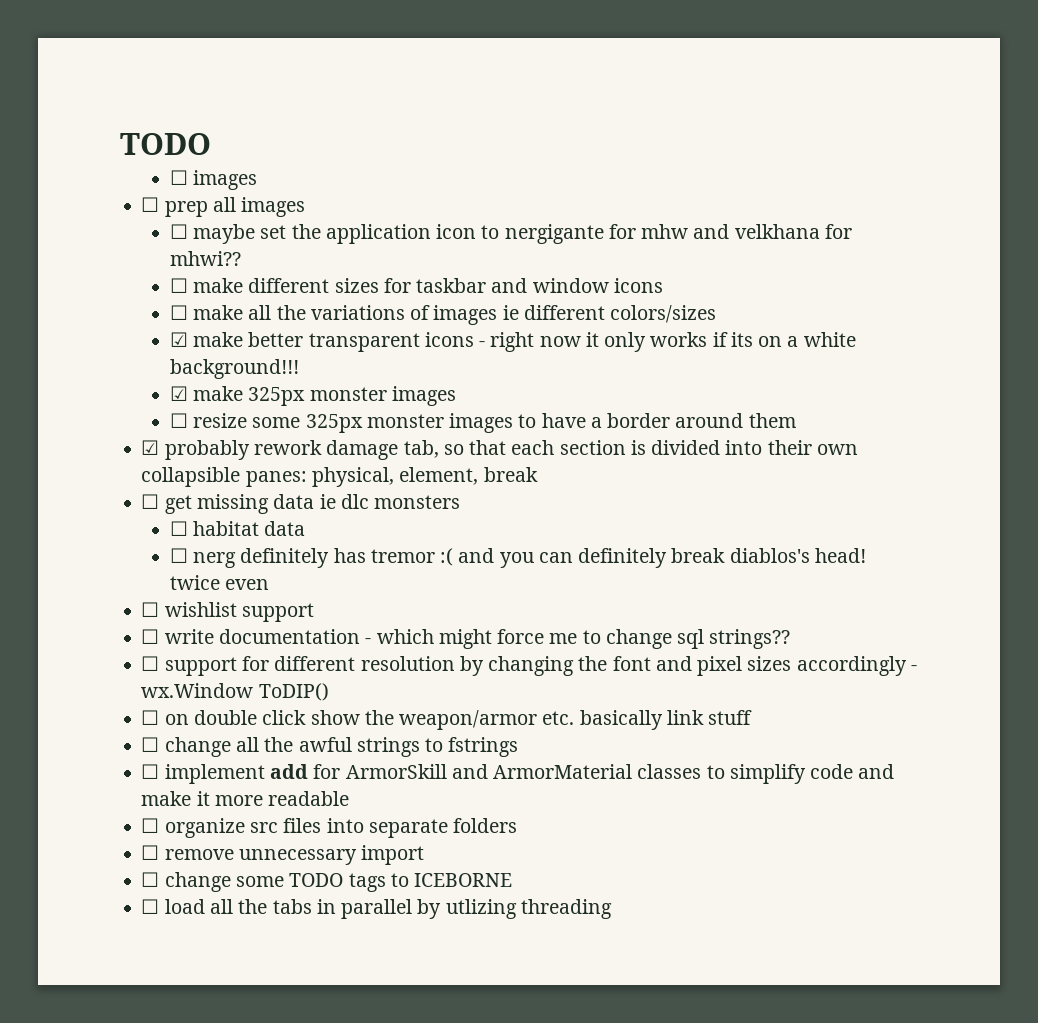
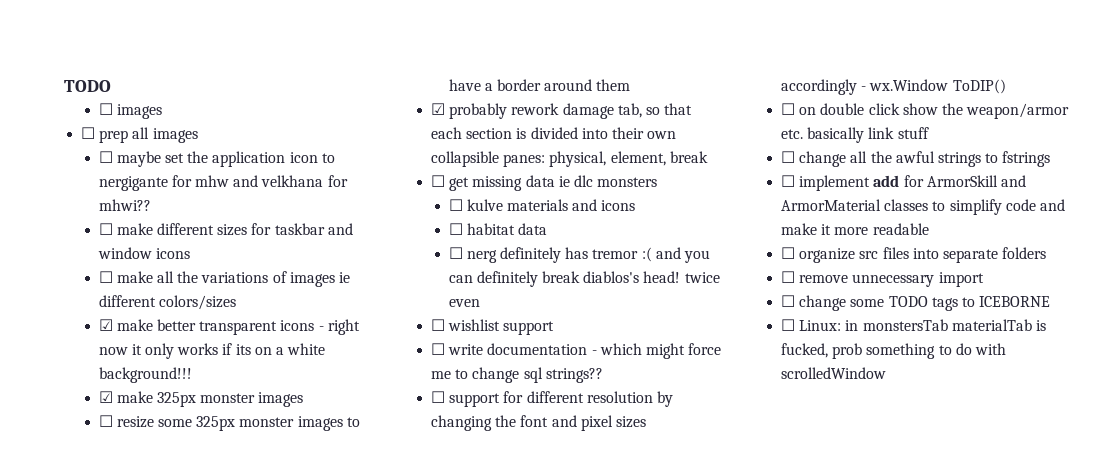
(461, 502) none -> [448,199,636,211] // ☐ kulve materials and icons
[164,899,612,919] load all the tabs in parallel by utlizing threading -> [799,319,1046,331] [781,343,1006,359] [781,367,887,379] Linux: in monstersTab materialTab is fucked, prob something to do with scrolledWindow

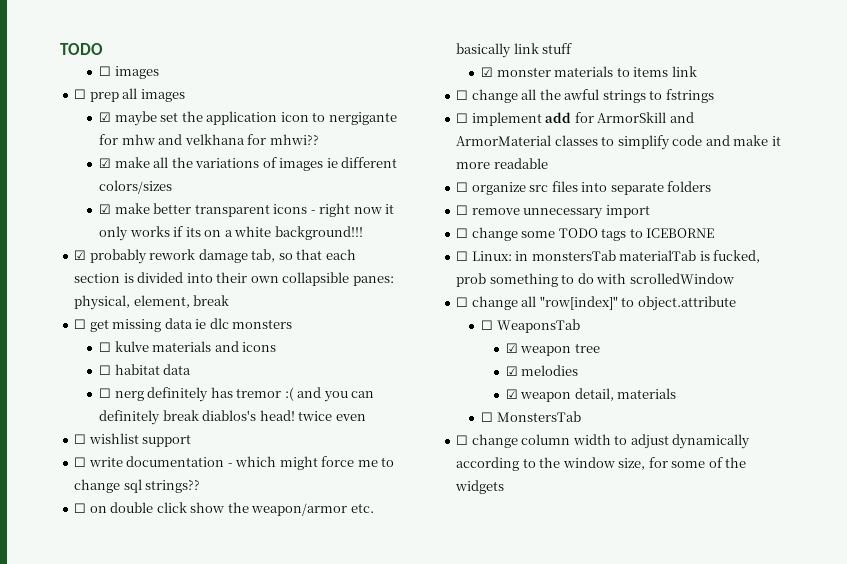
[98,151,113,163] ☐ -> [99,112,112,122] ☑
[98,223,353,236] [97,247,190,259] [98,271,113,283] ☐ make different sizes for taskbar and window icons // ☐ -> [99,158,112,168] ☑
[98,391,304,407] [98,415,360,431] [448,79,631,91] // ☑ make 325px monster images // ☐ resize some 325px monster images to have a border around them -> (363, 233) none
[431,391,673,407] [431,415,646,431] [781,79,1006,95] // ☐ support for different resolution by changing the font and pixel sizes accordingly - wx.Window ToDIP() -> (201, 486) none
(929, 133) none -> [481,66,697,77] // ☑ monster materials to items link
(887, 373) none -> [456,296,736,311] [481,319,580,333] [505,343,600,356] [505,365,579,376] [505,388,677,402] [481,411,581,422] [456,434,751,449] [456,457,747,471] [455,480,505,494] // ☐ change all "row[index]" to object.attribute // ☐ WeaponsTab // ☑ weapon tree // ☑ melodies // ☑ weapon detail, materials // ☐ MonstersTab // ☐ change column width to adjust dynamically according to the window size, for some of the widgets

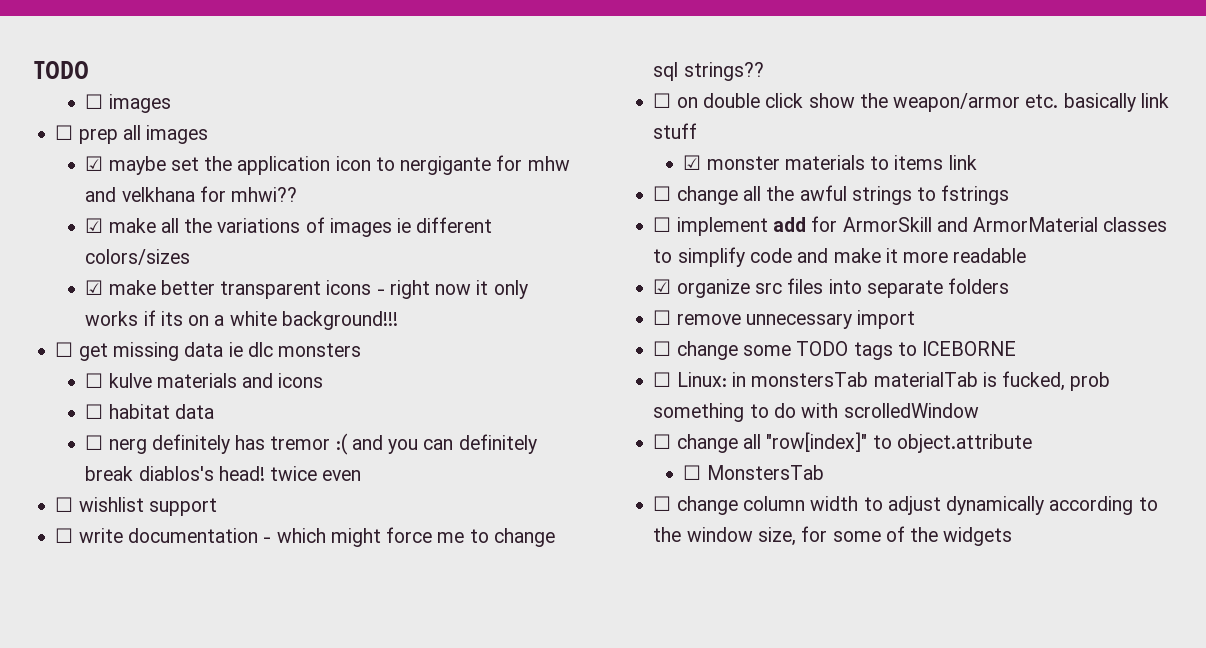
[74,249,356,264] [74,272,394,286] [74,295,230,310] // ☑ probably rework damage tab, so that each section is divided into their own collapsible panes: physical, element, break -> (398, 320) none
[456,182,469,192] ☐ -> [653,279,672,294] ☑
[481,319,580,333] [505,343,600,356] [505,365,579,376] [505,388,677,402] // ☐ WeaponsTab // ☑ weapon tree // ☑ melodies // ☑ weapon detail, materials -> (1032, 443) none

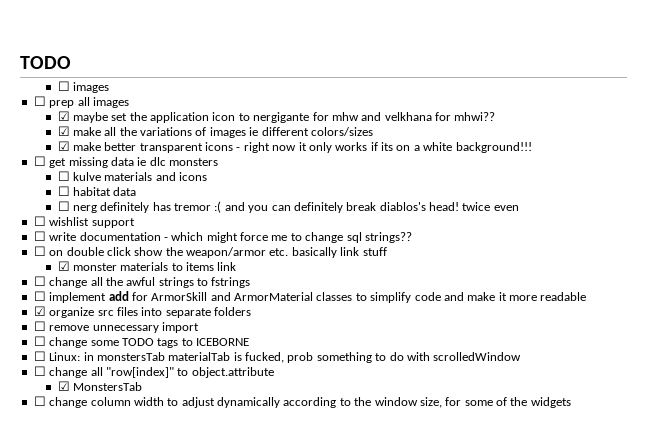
[683,465,702,480] ☐ -> [57,381,70,391] ☑

